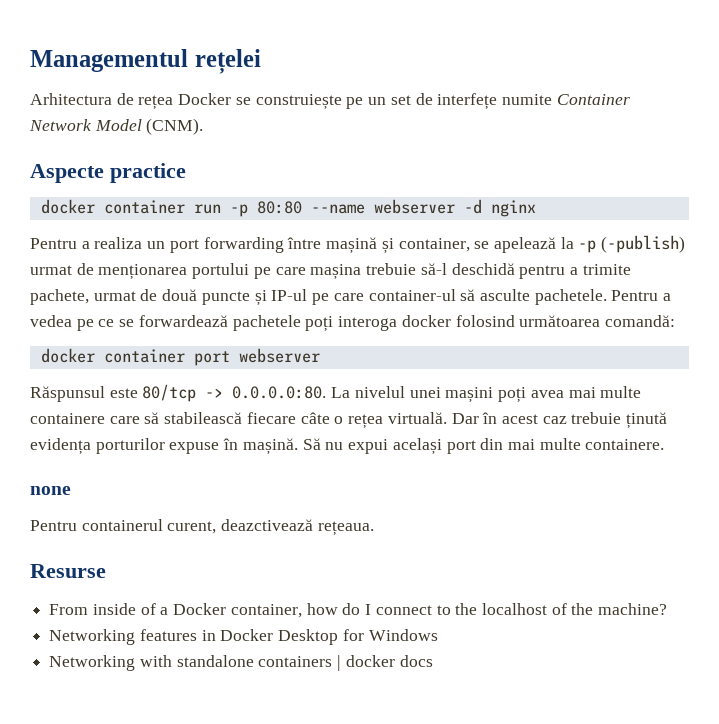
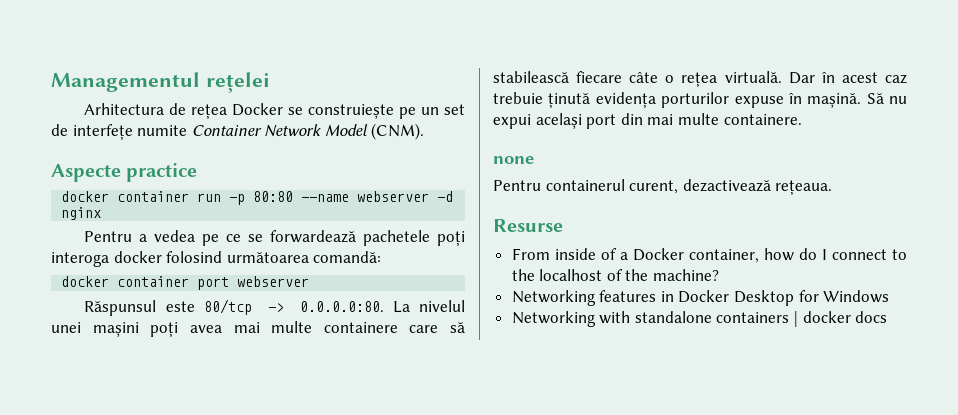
[94,235,686,254] [30,263,631,280] [30,289,672,306] realiza un port forwarding între mașină și container, se apelează la -p (-publish) urmat de menționarea portului pe care mașina trebuie să-l deschidă pentru a trimite pachete, urmat de două puncte și IP-ul pe care container-ul să asculte pachetele. Pentru a -> (148, 238) none
[221,519,314,531] deazctivează -> [682,179,771,192] dezactivează

